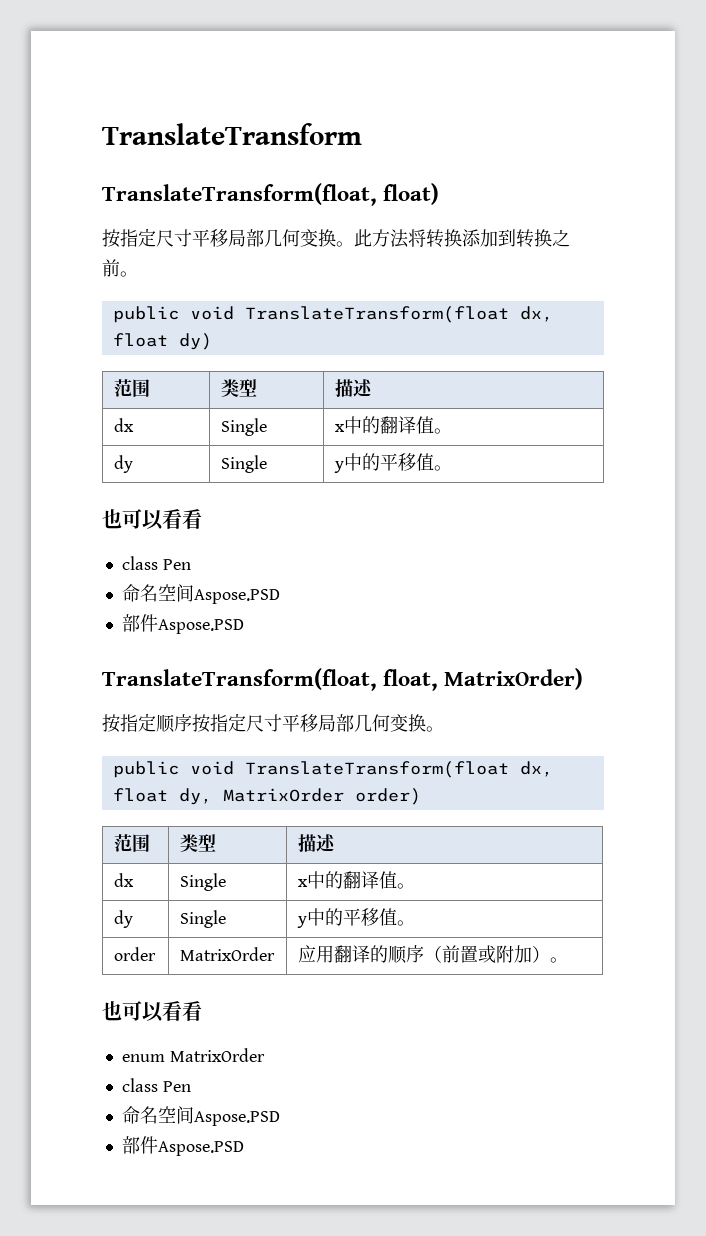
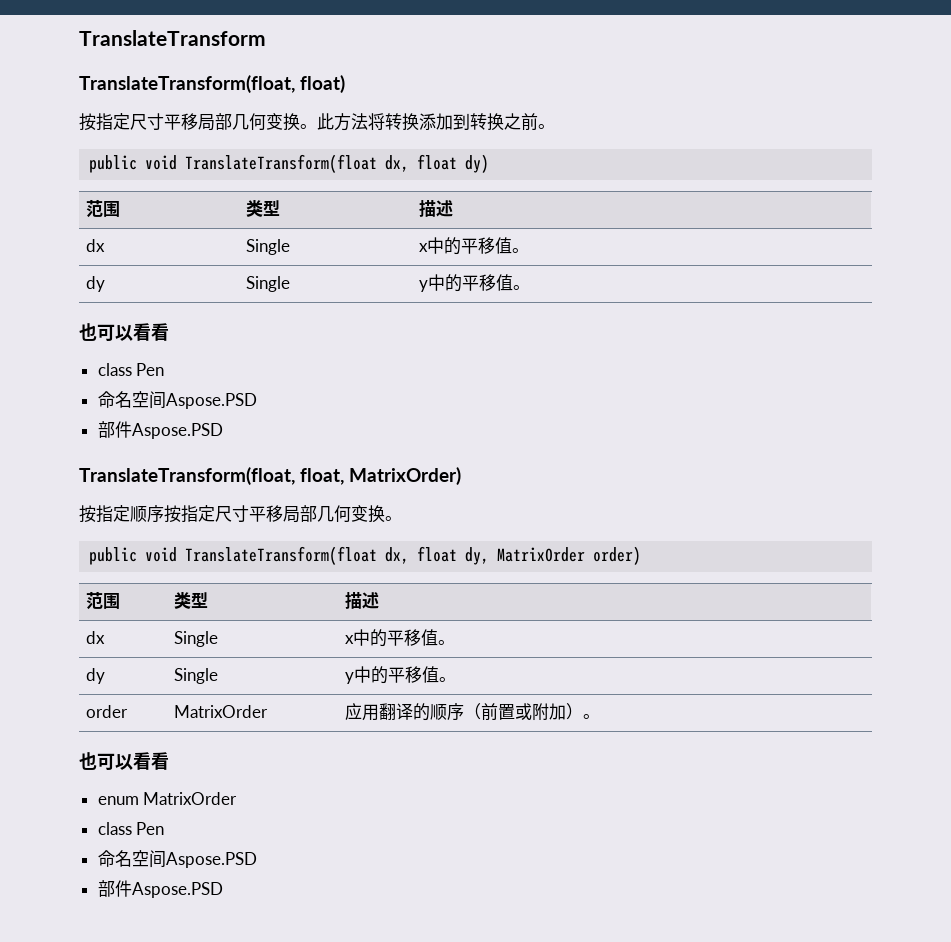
[379,416,416,434] 翻译 -> [460,237,495,254] 平移
[342,871,379,889] 翻译 -> [386,629,421,646] 平移

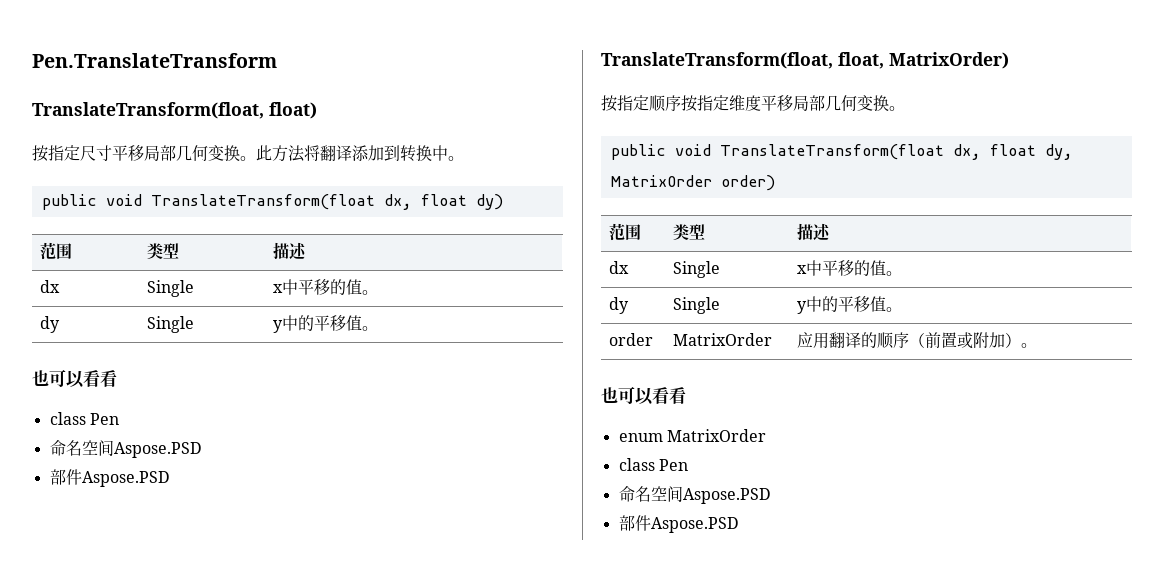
[79,30,266,46] TranslateTransform -> [32,53,277,68] Pen.TranslateTransform
[385,113,419,131] 转换 -> [320,145,352,161] 翻译
[504,113,538,131] 之前 -> [432,145,448,161] 中
[443,237,495,255] 的平移 -> [297,279,346,295] 平移的
[215,505,249,522] 尺寸 -> [729,95,761,111] 维度
[369,629,421,647] 的平移 -> [821,260,870,276] 平移的

